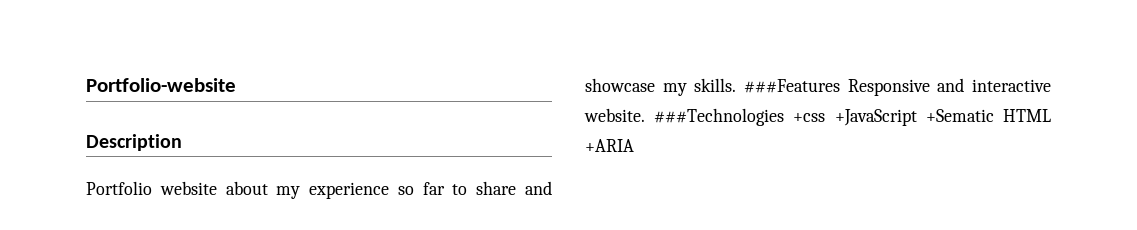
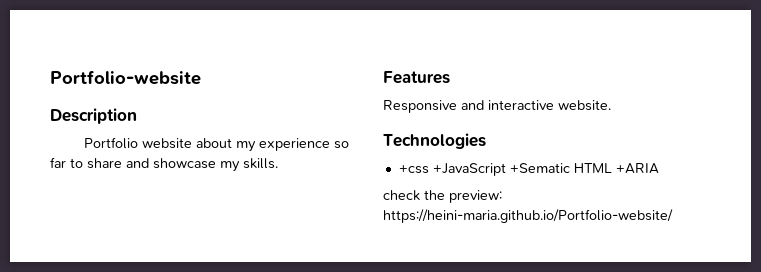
[744,79,840,93] ###Features -> [383,71,450,84] // Features //
[654,108,785,126] ###Technologies -> [383,133,486,149] // Technologies //
(634, 145) none -> [383,190,502,203] [383,209,673,223] // check the preview: https://heini-maria.github.io/Portfolio-website/

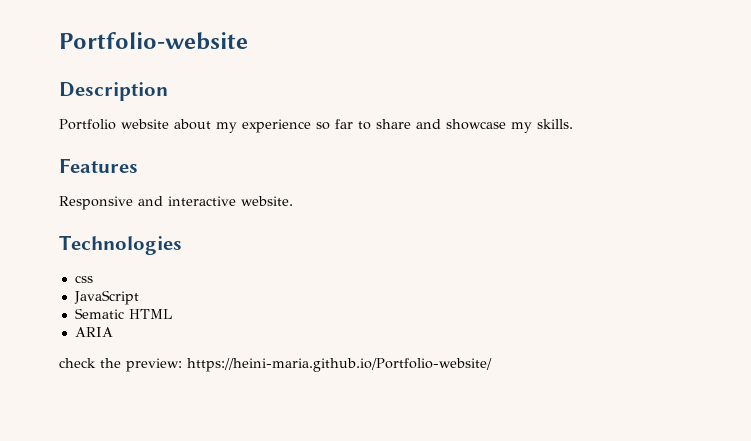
[398,163,570,176] +css +JavaScript +Sematic -> [74,275,93,283] [73,290,139,305] [74,308,124,319] css // JavaScript // Sematic
[615,163,659,174] +ARIA -> [74,327,113,337] // ARIA

